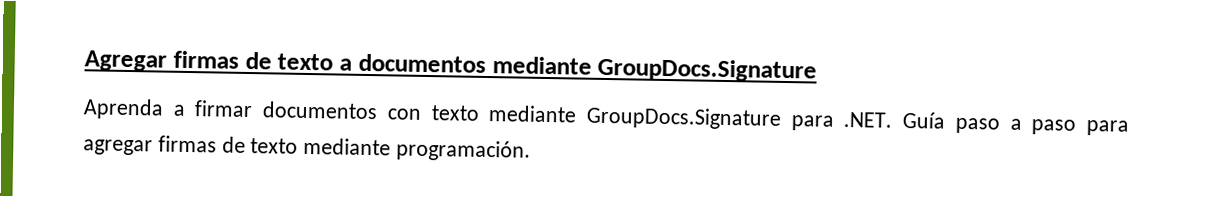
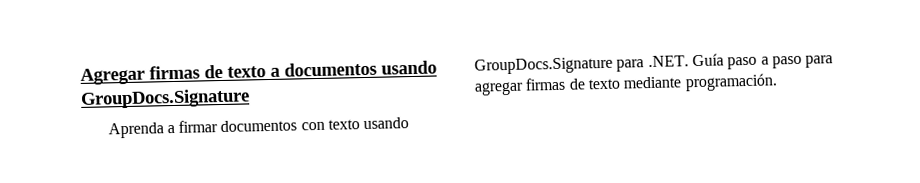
[491,56,592,75] mediante -> [381,60,437,75] usando
[488,105,578,123] mediante -> [363,117,410,130] usando

